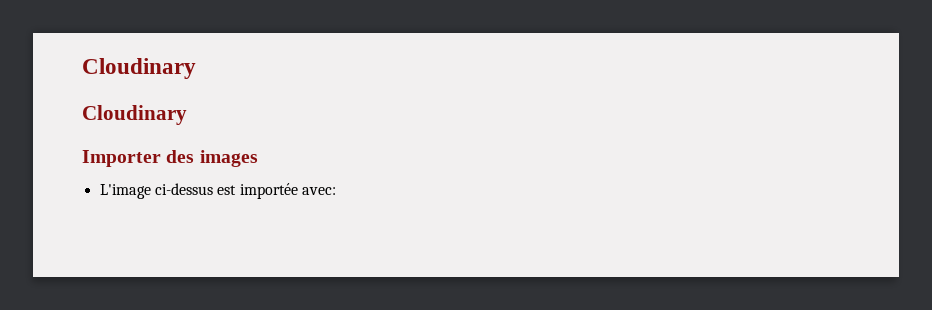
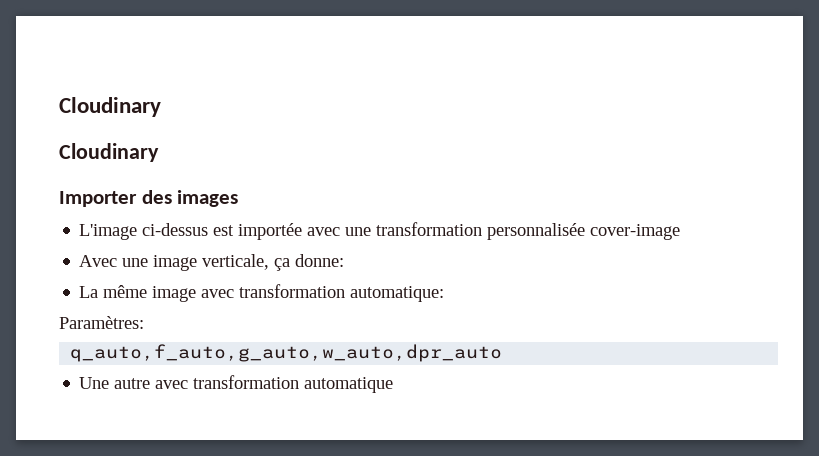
[301,187,336,195] avec: -> [307,222,681,240] [79,254,345,271] [79,284,445,302] [59,316,144,329] [70,344,503,362] [79,375,394,393] avec une transformation personnalisée cover-image // Avec une image verticale, ça donne: // La même image avec transformation automatique: // Paramètres: // q_auto,f_auto,g_auto,w_auto,dpr_auto // Une autre avec transformation automatique

